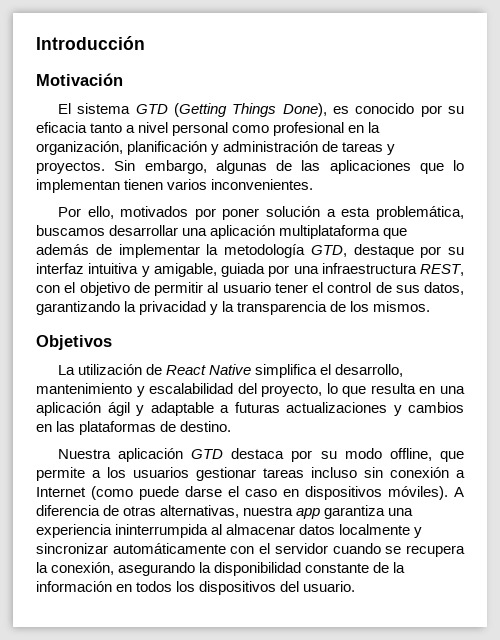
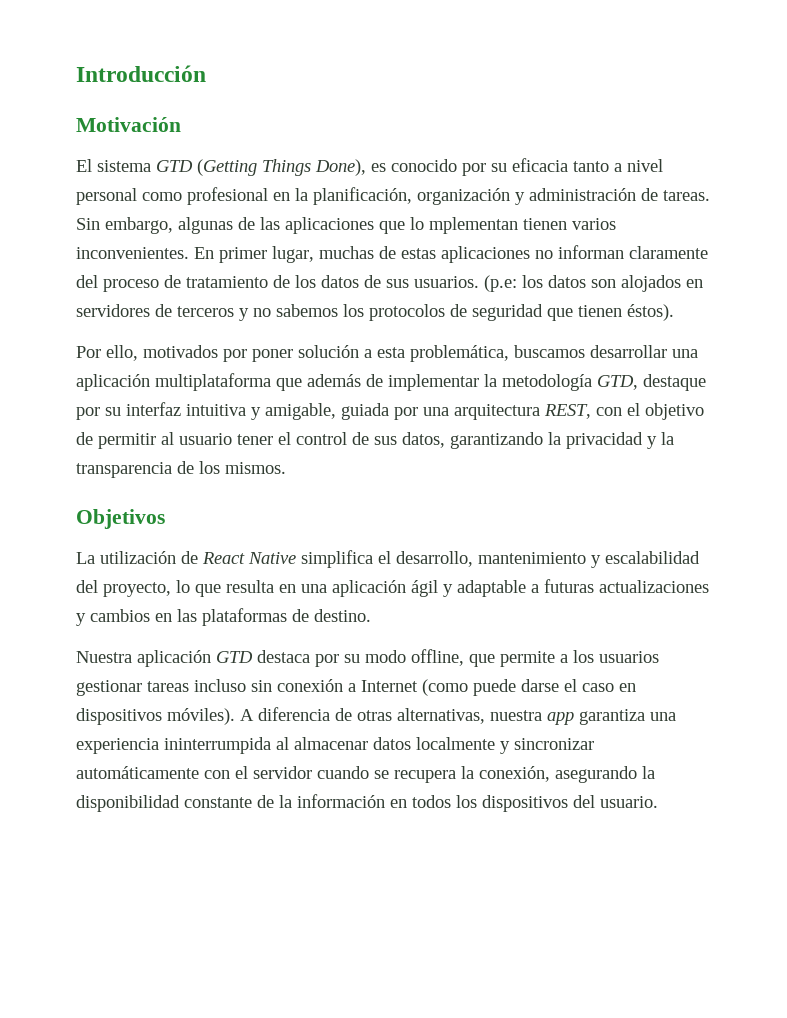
[36,141,208,155] organización, planificación -> [313,187,510,205] planificación, organización
[342,142,396,155] [36,161,105,174] tareas y proyectos. -> [663,190,710,201] tareas.
[36,179,120,193] implementan -> [429,217,518,234] mplementan
(314, 184) none -> [194,245,708,263] [76,275,703,292] [76,304,674,321] En primer lugar, muchas de estas aplicaciones no informan claramente del proceso de tratamiento de los datos de sus usuarios. (p.e: los datos son alojados en servidores de terceros y no sabemos los protocolos de seguridad que tienen éstos).
[321,263,417,274] infraestructura -> [454,404,540,420] arquitectura

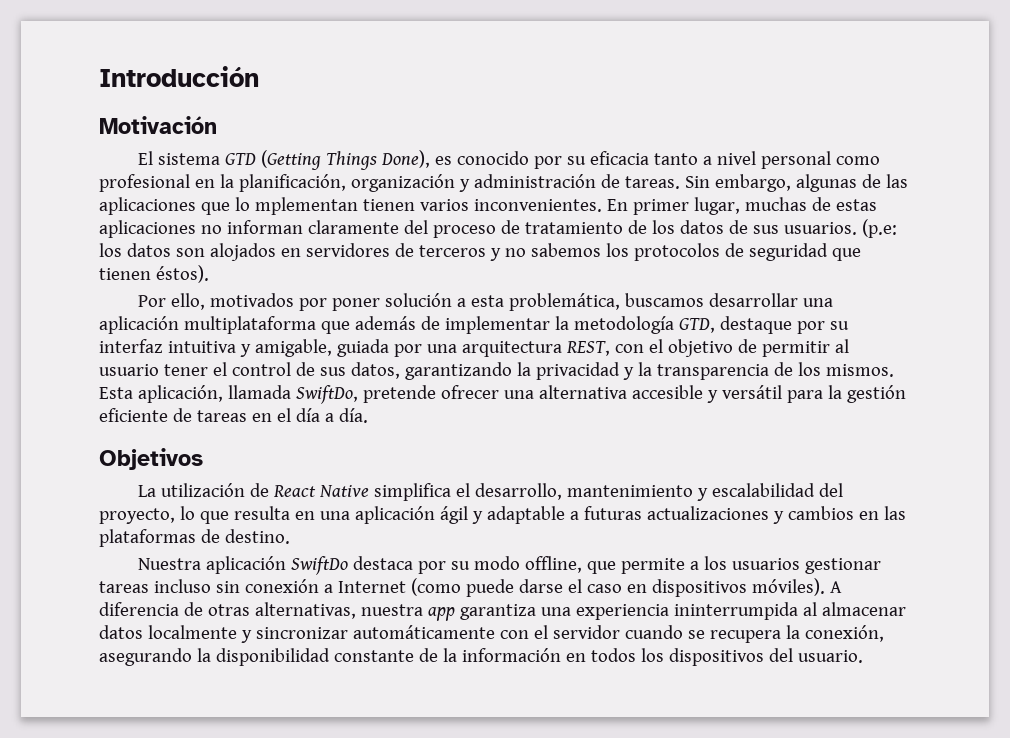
(286, 468) none -> [99,385,906,404] [99,408,368,423] Esta aplicación, llamada SwiftDo, pretende ofrecer una alternativa accesible y versátil para la gestión eficiente de tareas en el día a día.
[216,651,253,663] GTD -> [291,556,349,575] SwiftDo

